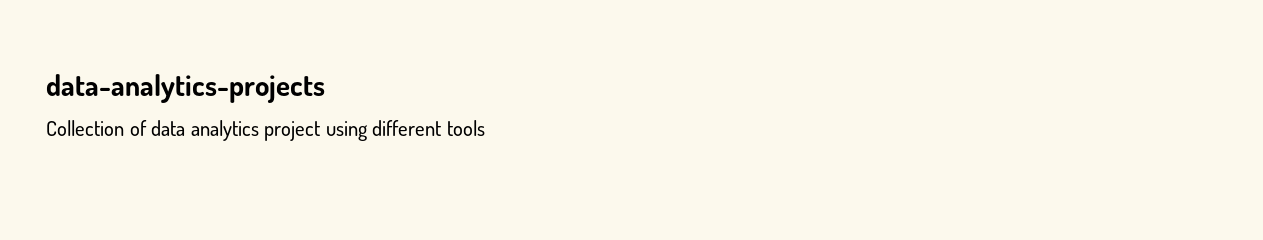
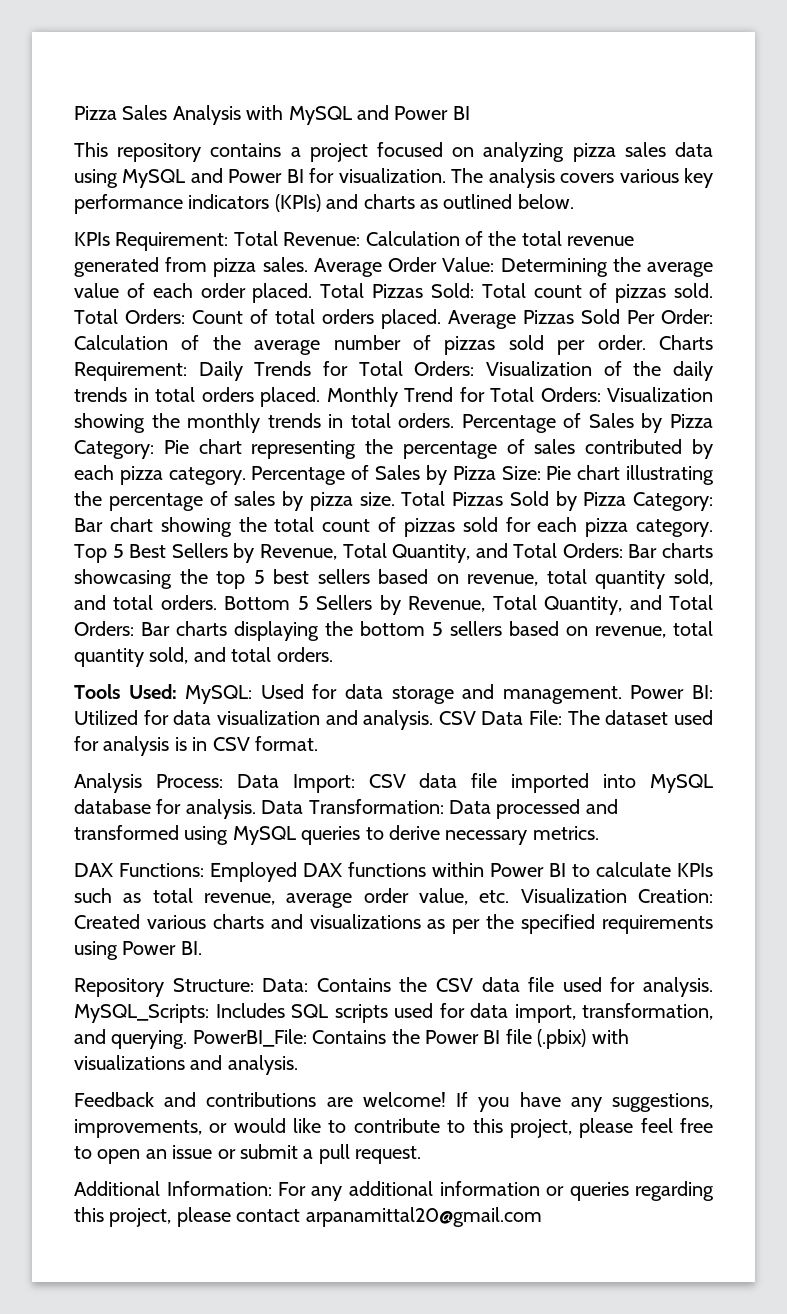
[46,74,325,103] [46,120,485,141] data-analytics-projects // Collection of data analytics project using different tools -> [74,105,470,125] [74,142,713,162] [74,168,713,188] [74,194,574,214] [74,231,635,251] [74,257,713,277] [74,283,713,303] [74,309,713,329] [74,335,713,355] [74,361,714,381] [74,387,713,407] [74,413,713,433] [74,439,713,459] [74,465,714,485] [74,491,713,511] [74,517,713,537] [74,543,713,563] [74,569,713,589] [74,595,714,615] [74,621,713,641] [74,647,333,667] [74,684,713,704] [74,710,713,730] [74,736,318,756] [74,773,714,793] [74,799,618,819] [74,825,599,845] [74,862,713,882] [74,888,713,908] [74,914,714,934] [74,941,202,960] [74,977,714,997] [74,1003,713,1023] [74,1029,629,1049] [74,1055,298,1075] [74,1092,713,1112] [74,1118,714,1138] [74,1144,422,1164] [74,1181,714,1201] [74,1207,542,1227] Pizza Sales Analysis with MySQL and Power BI // This repository contains a project focused on analyzing pizza sales data using MySQL and Power BI for visualization. The analysis covers various key performance indicators (KPIs) and charts as outlined below. // KPIs Requirement: Total Revenue: Calculation of the total revenue generated from pizza sales. Average Order Value: Determining the average value of each order placed. Total Pizzas Sold: Total count of pizzas sold. Total Orders: Count of total orders placed. Average Pizzas Sold Per Order: Calculation of the average number of pizzas sold per order. Charts Requirement: Daily Trends for Total Orders: Visualization of the daily trends in total orders placed. Monthly Trend for Total Orders: Visualization showing the monthly trends in total orders. Percentage of Sales by Pizza Category: Pie chart representing the percentage of sales contributed by each pizza category. Percentage of Sales by Pizza Size: Pie chart illustrating the percentage of sales by pizza size. Total Pizzas Sold by Pizza Category: Bar chart showing the total count of pizzas sold for each pizza category. Top 5 Best Sellers by Revenue, Total Quantity, and Total Orders: Bar charts showcasing the top 5 best sellers based on revenue, total quantity sold, and total orders. Bottom 5 Sellers by Revenue, Total Quantity, and Total Orders: Bar charts displaying the bottom 5 sellers based on revenue, total quantity sold, and total orders. // Tools Used: MySQL: Used for data storage and management. Power BI: Utilized for data visualization and analysis. CSV Data File: The dataset used for analysis is in CSV format. // Analysis Process: Data Import: CSV data file imported into MySQL database for analysis. Data Transformation: Data processed and transformed using MySQL queries to derive necessary metrics. // DAX Functions: Employed DAX functions within Power BI to calculate KPIs such as total revenue, average order value, etc. Visualization Creation: Created various charts and visualizations as per the specified requirements using Power BI. // Repository Structure: Data: Contains the CSV data file used for analysis. MySQL_Scripts: Includes SQL scripts used for data import, transformation, and querying. PowerBI_File: Contains the Power BI file (.pbix) with visualizations and analysis. // Feedback and contributions are welcome! If you have any suggestions, improvements, or would like to contribute to this project, please feel free to open an issue or submit a pull request. // Additional Information: For any additional information or queries regarding this project, please contact arpanamittal20@gmail.com

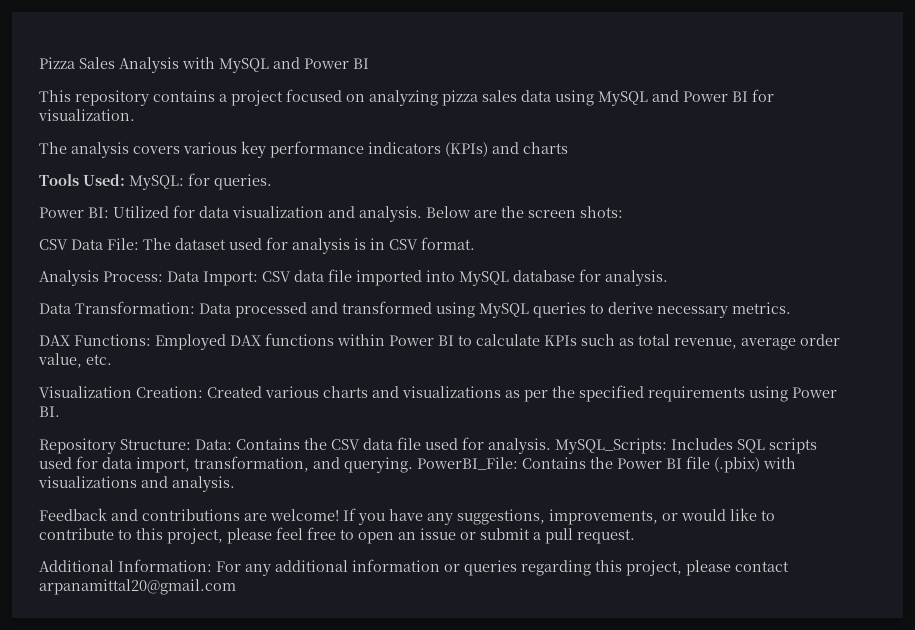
(446, 175) none -> (135, 115) //
[420,194,574,209] [74,231,635,251] [74,257,713,277] [74,283,713,303] [74,309,713,329] [74,335,713,355] [74,361,714,381] [74,387,713,407] [74,413,713,433] [74,439,713,459] [74,465,714,485] [74,491,713,511] [74,517,713,537] [74,543,713,563] [74,569,713,589] [74,595,714,615] [74,621,713,641] [74,647,333,667] [74,684,622,704] as outlined below. // KPIs Requirement: Total Revenue: Calculation of the total revenue generated from pizza sales. Average Order Value: Determining the average value of each order placed. Total Pizzas Sold: Total count of pizzas sold. Total Orders: Count of total orders placed. Average Pizzas Sold Per Order: Calculation of the average number of pizzas sold per order. Charts Requirement: Daily Trends for Total Orders: Visualization of the daily trends in total orders placed. Monthly Trend for Total Orders: Visualization showing the monthly trends in total orders. Percentage of Sales by Pizza Category: Pie chart representing the percentage of sales contributed by each pizza category. Percentage of Sales by Pizza Size: Pie chart illustrating the percentage of sales by pizza size. Total Pizzas Sold by Pizza Category: Bar chart showing the total count of pizzas sold for each pizza category. Top 5 Best Sellers by Revenue, Total Quantity, and Total Orders: Bar charts showcasing the top 5 best sellers based on revenue, total quantity sold, and total orders. Bottom 5 Sellers by Revenue, Total Quantity, and Total Orders: Bar charts displaying the bottom 5 sellers based on revenue, total quantity sold, and total orders. // Tools Used: MySQL: Used for data storage and management. -> [39,173,272,190] // Tools Used: MySQL: for queries. //
(434, 720) none -> [426,206,623,218] Below are the screen shots: //
(256, 809) none -> (668, 278) //
(510, 896) none -> (112, 359) //

